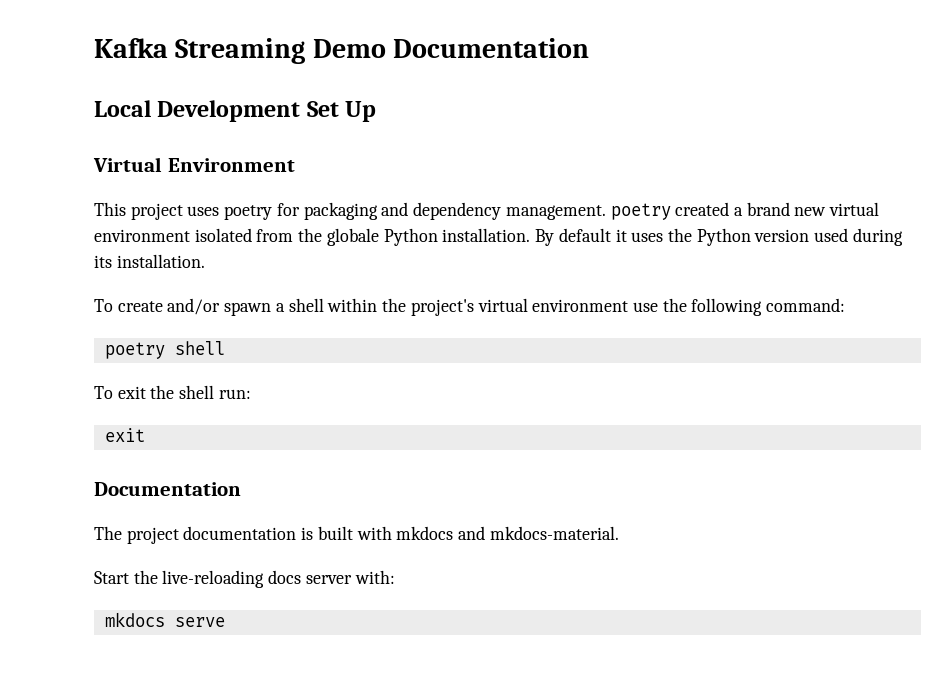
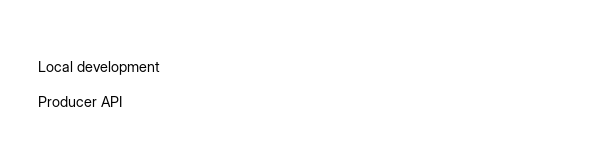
[94,38,590,64] [94,100,377,122] [93,157,295,172] [94,202,880,220] [94,228,903,246] [94,254,205,268] [94,298,846,316] [104,341,225,359] [94,385,251,399] [104,428,145,442] [94,482,241,496] [94,526,619,544] [94,570,395,588] [104,612,225,627] Kafka Streaming Demo Documentation // Local Development Set Up // Virtual Environment // This project uses poetry for packaging and dependency management. poetry created a brand new virtual environment isolated from the globale Python installation. By default it uses the Python version used during its installation. // To create and/or spawn a shell within the project's virtual environment use the following command: // poetry shell // To exit the shell run: // exit // Documentation // The project documentation is built with mkdocs and mkdocs-material. // Start the live-reloading docs server with: // mkdocs serve -> [38,61,160,75] [38,96,122,107] Local development // Producer API

